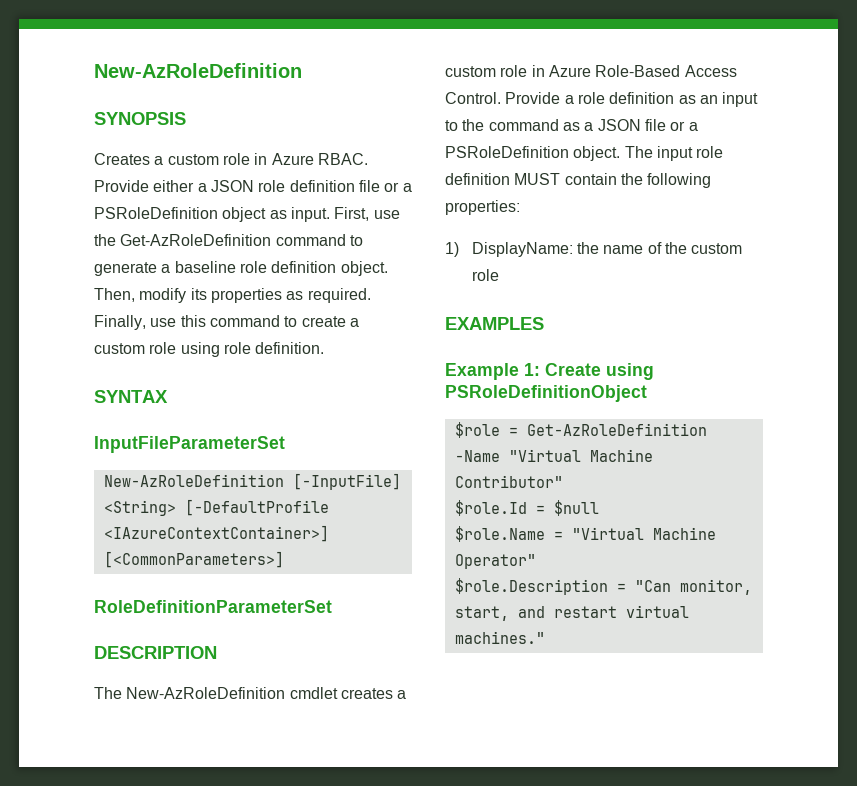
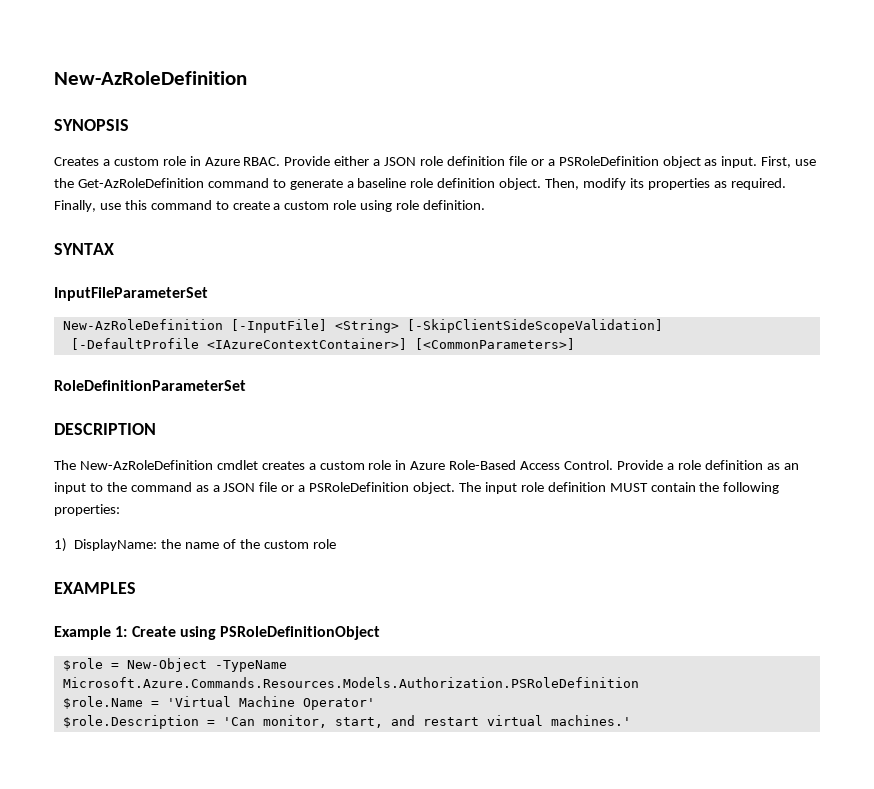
(176, 508) none -> [406,319,663,333] [-SkipClientSideScopeValidation] //
[526,423,707,436] [454,449,653,462] [454,475,563,488] [454,500,599,516] Get-AzRoleDefinition -Name "Virtual Machine Contributor" // $role.Id = $null -> [126,658,287,672] [62,677,639,688] New-Object -TypeName Microsoft.Azure.Commands.Resources.Models.Authorization.PSRoleDefinition
[571,527,716,540] [454,554,536,569] "Virtual Machine Operator" -> [166,696,375,710] 'Virtual Machine Operator'
[634,580,671,592] "Can -> [222,717,255,726] 'Can
[454,631,545,644] machines." -> [550,715,631,726] machines.'

